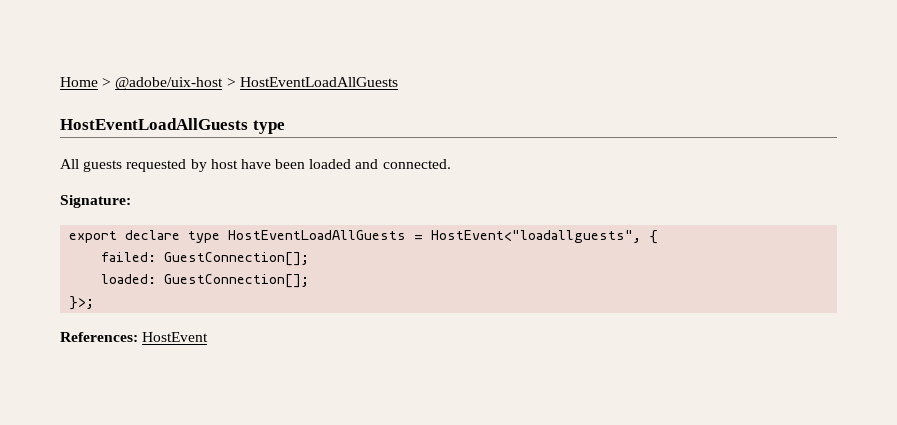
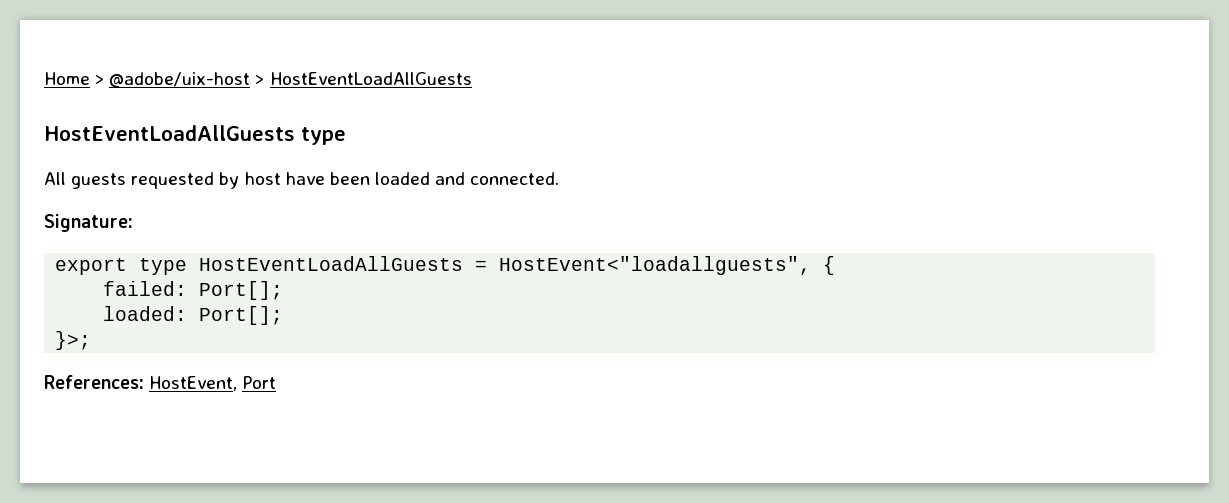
[125,230,181,240] declare -> (128, 266) none
[164,252,310,266] GuestConnection[]; -> [199,281,284,300] Port[];
[164,274,310,288] GuestConnection[]; -> [199,306,284,325] Port[];
[142,332,209,342] HostEvent -> [149,376,277,391] HostEvent, Port

